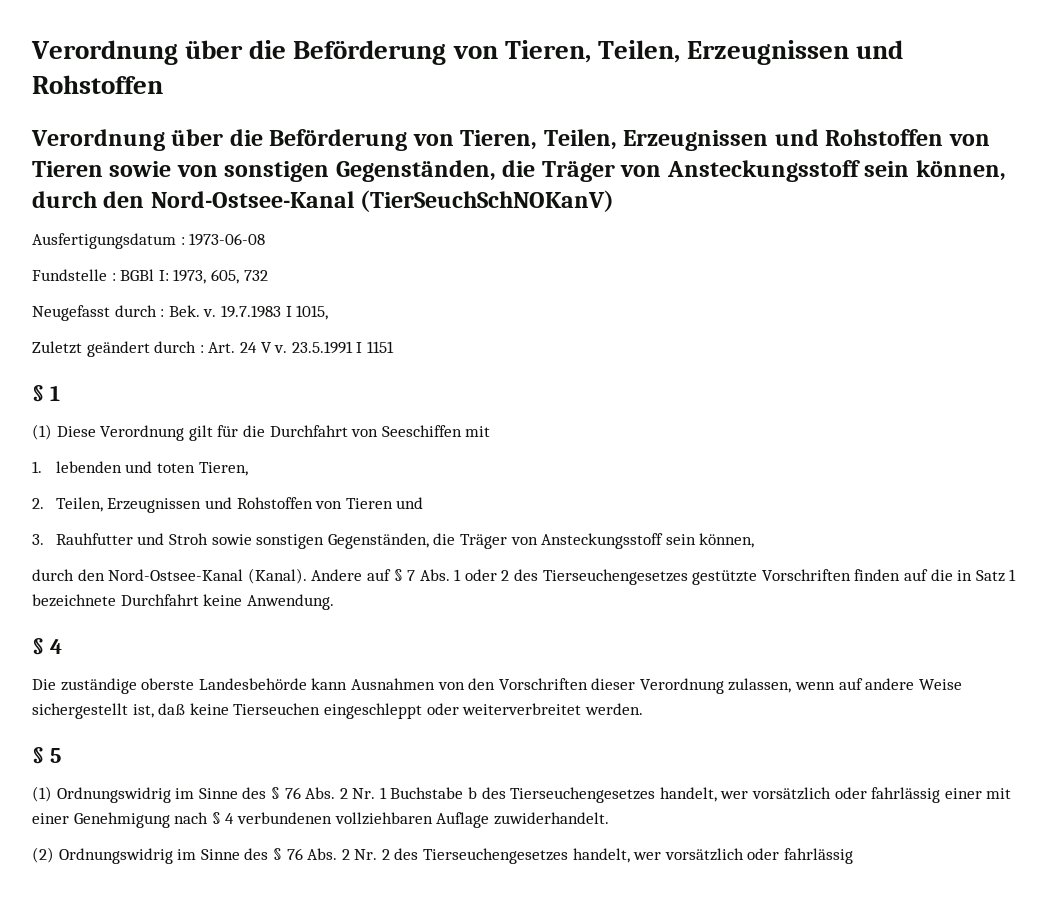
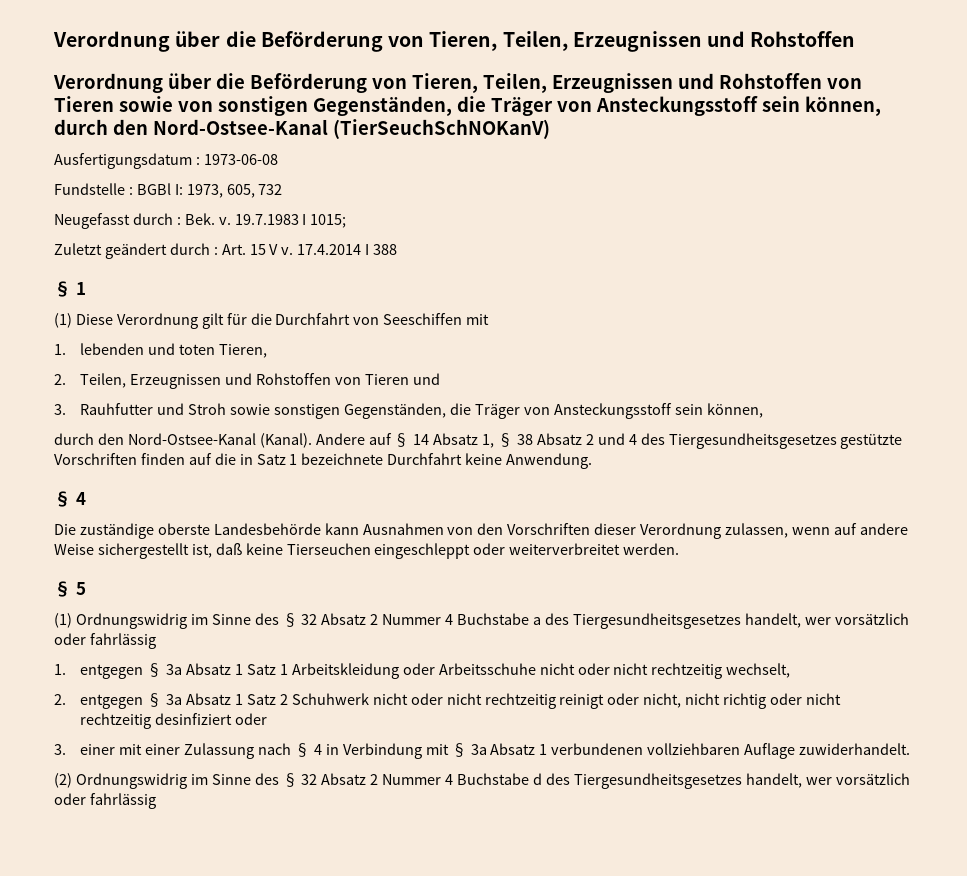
[296,305,329,320] 1015, -> [310,214,347,228] 1015;
[239,342,257,353] 24 -> [249,244,266,255] 15
[291,341,394,354] 23.5.1991 I 1151 -> [297,244,398,255] 17.4.2014 I 388
[407,569,688,585] 7 Abs. 1 oder 2 des Tierseuchengesetzes -> [413,433,837,449] 14 Absatz 1, § 38 Absatz 2 und 4 des Tiergesundheitsgesetzes
[284,787,941,803] 76 Abs. 2 Nr. 1 Buchstabe b des Tierseuchengesetzes handelt, wer vorsätzlich oder fahrlässig -> [301,613,909,629] [54,633,156,649] [54,663,791,679] [54,693,841,709] [80,713,268,729] [54,744,66,755] 32 Absatz 2 Nummer 4 Buchstabe a des Tiergesundheitsgesetzes handelt, wer vorsätzlich oder fahrlässig // 1. entgegen § 3a Absatz 1 Satz 1 Arbeitskleidung oder Arbeitsschuhe nicht oder nicht rechtzeitig wechselt, // 2. entgegen § 3a Absatz 1 Satz 2 Schuhwerk nicht oder nicht rechtzeitig reinigt oder nicht, nicht richtig oder nicht rechtzeitig desinfiziert oder // 3.
[73,812,170,828] Genehmigung -> [184,743,255,759] Zulassung
(235, 818) none -> [325,743,548,759] in Verbindung mit § 3a Absatz 1
[286,848,569,864] 76 Abs. 2 Nr. 2 des Tierseuchengesetzes -> [301,773,742,789] 32 Absatz 2 Nummer 4 Buchstabe d des Tiergesundheitsgesetzes

